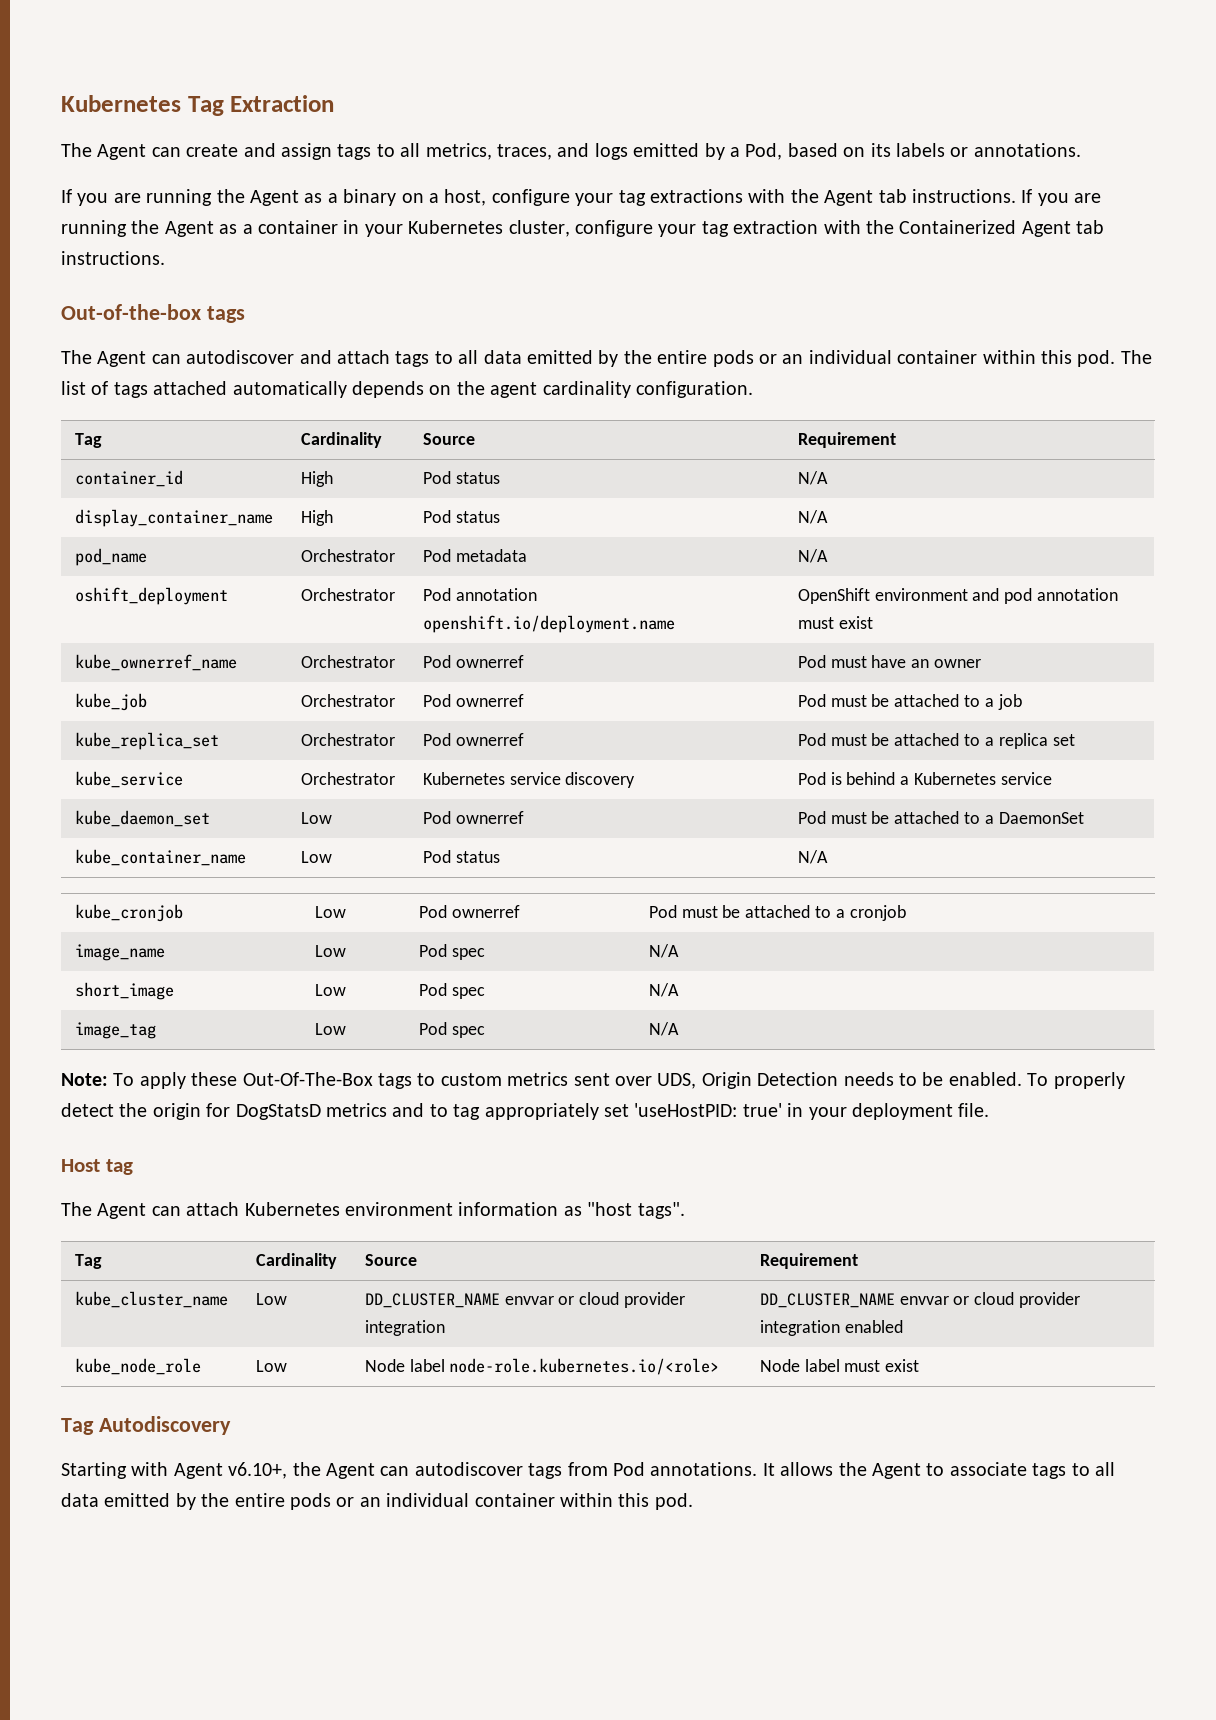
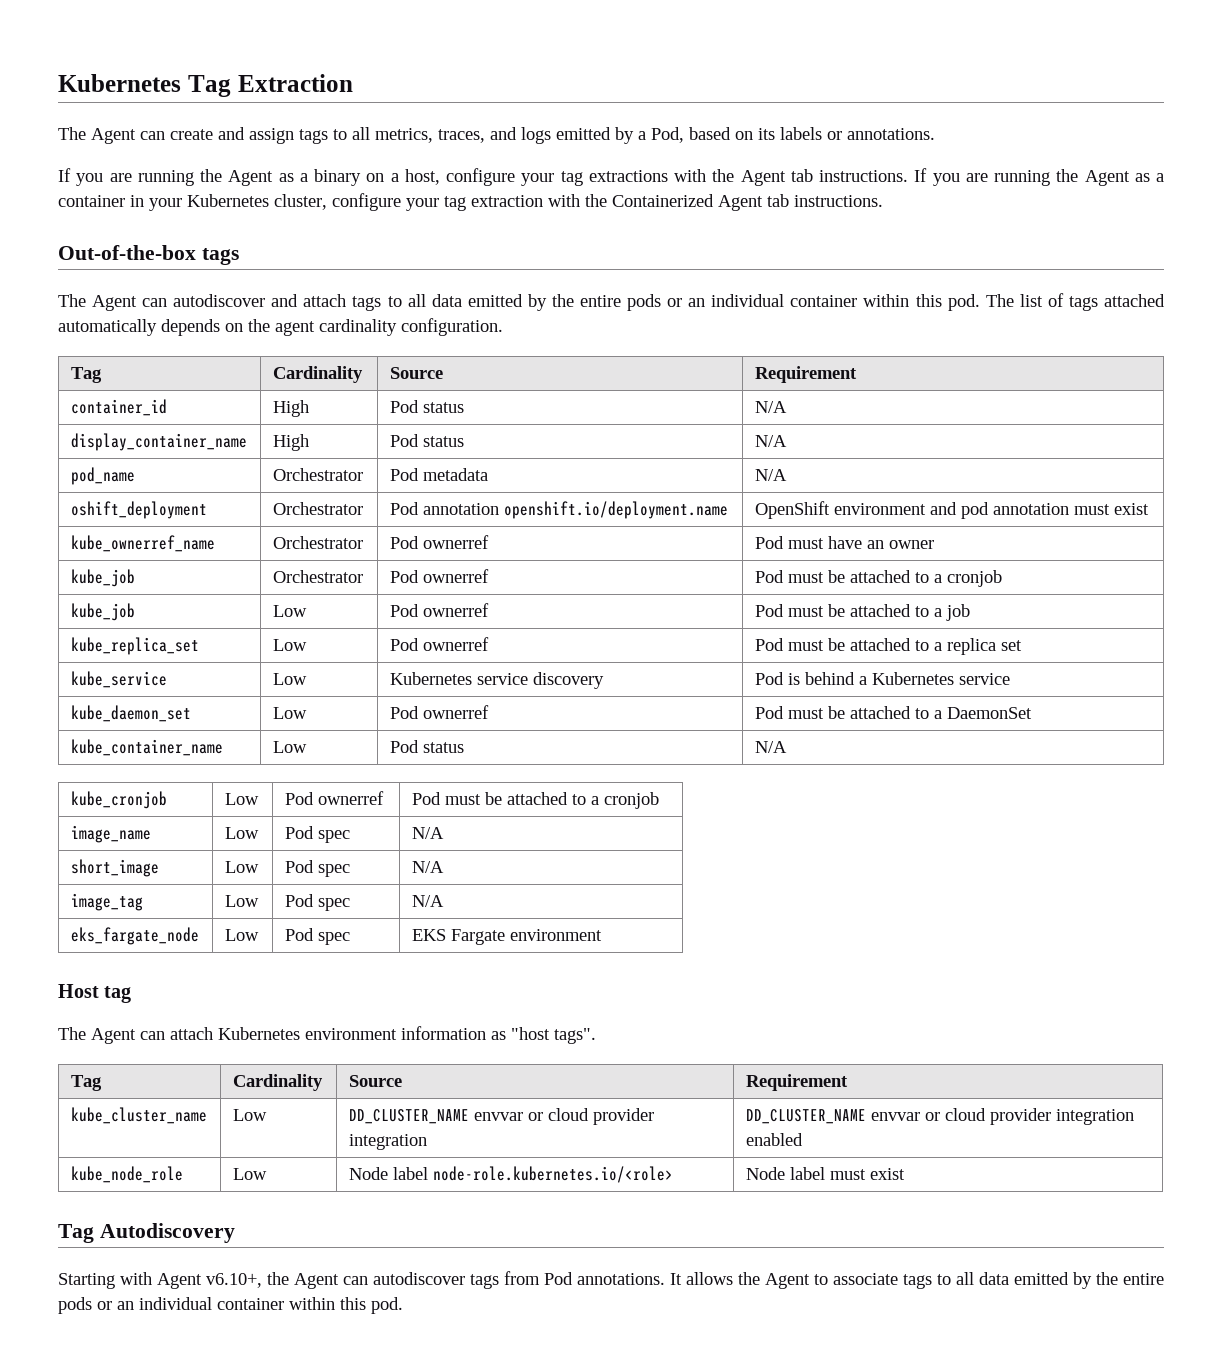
(524, 700) none -> [754,570,1002,587] [70,603,135,621] [272,605,307,617] [389,603,489,617] | Pod must be attached to a cronjob // kube_job | Low | Pod ownerref
[300,733,395,746] Orchestrator -> [272,639,307,651] Low
[300,772,395,785] Orchestrator -> [272,673,307,685] Low
[61,1072,1125,1089] [61,1103,990,1120] // Note: To apply these Out-Of-The-Box tags to custom metrics sent over UDS, Origin Detection needs to be enabled. To properly detect the origin for DogStatsD metrics and to tag appropriately set 'useHostPID: true' in your deployment file. -> [70,927,199,945] [224,929,259,941] [284,928,350,945] [411,929,602,945] // eks_fargate_node | Low | Pod spec | EKS Fargate environment

